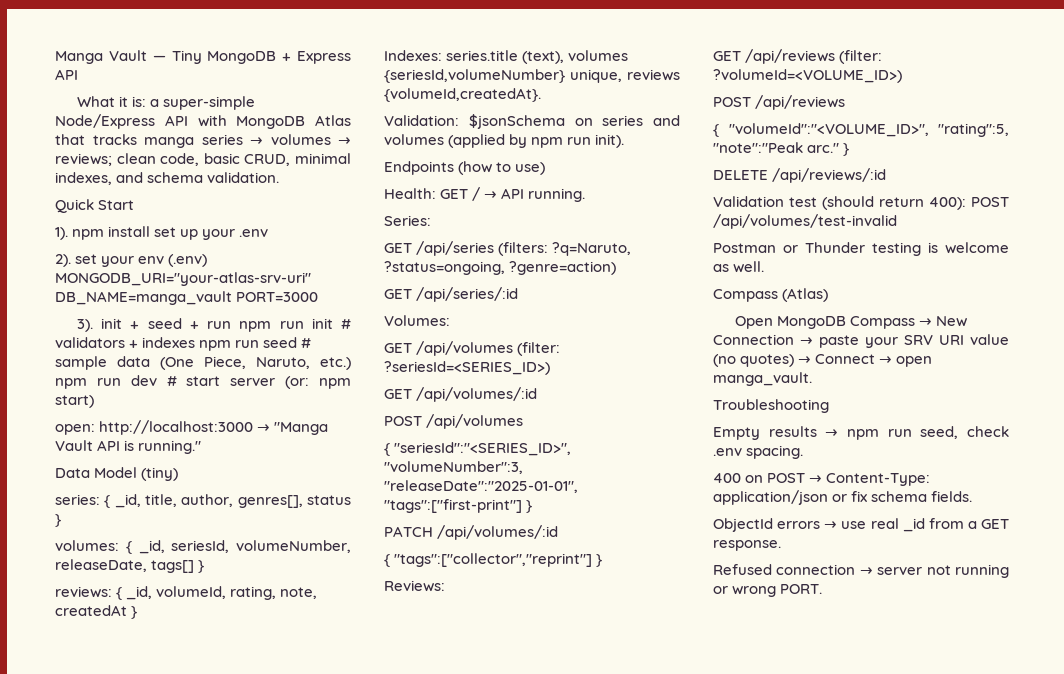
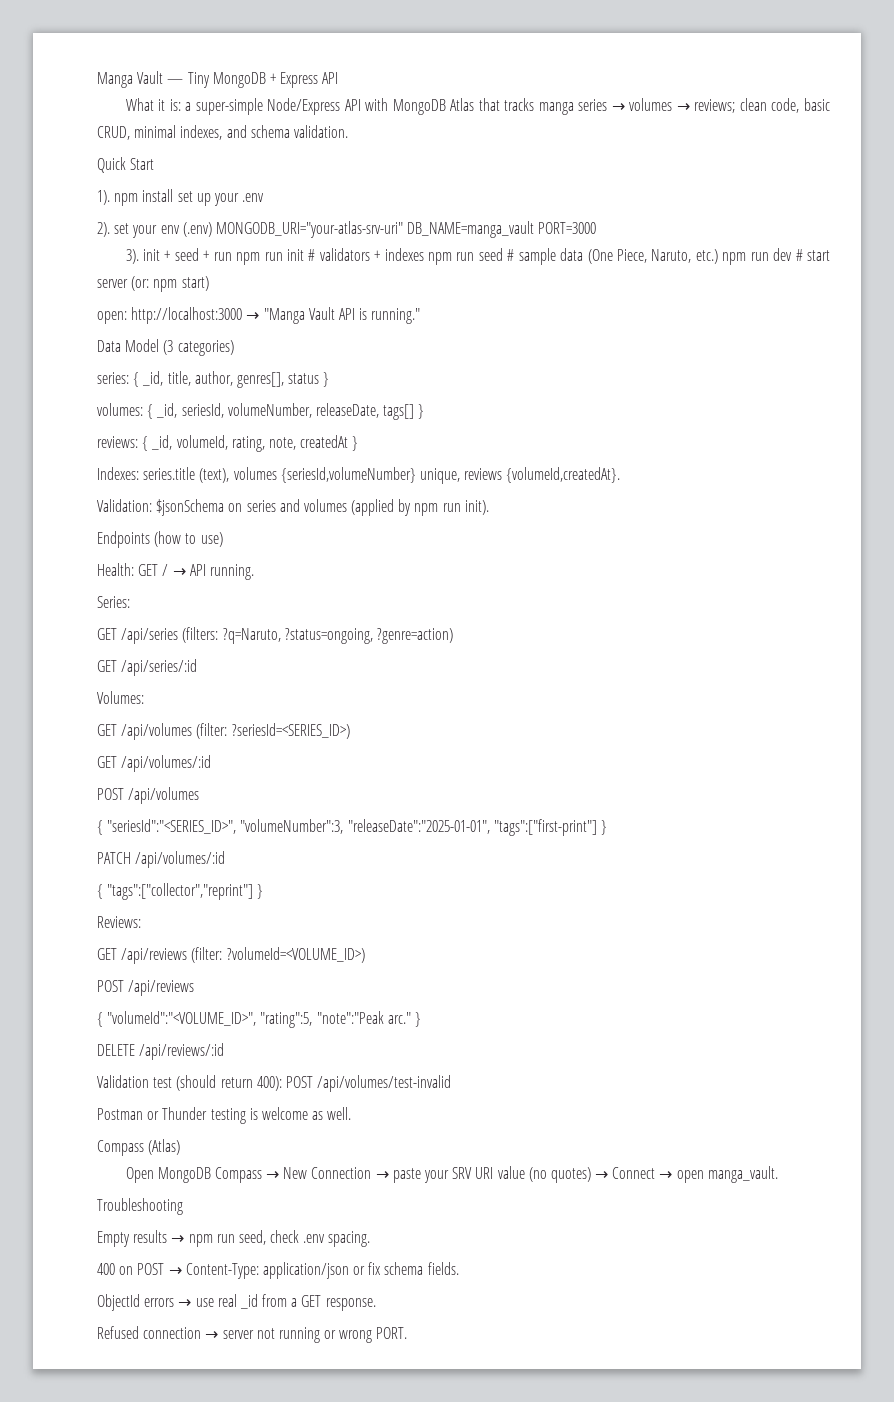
[141,467,179,481] (tiny) -> [163,340,234,356] (3 categories)

